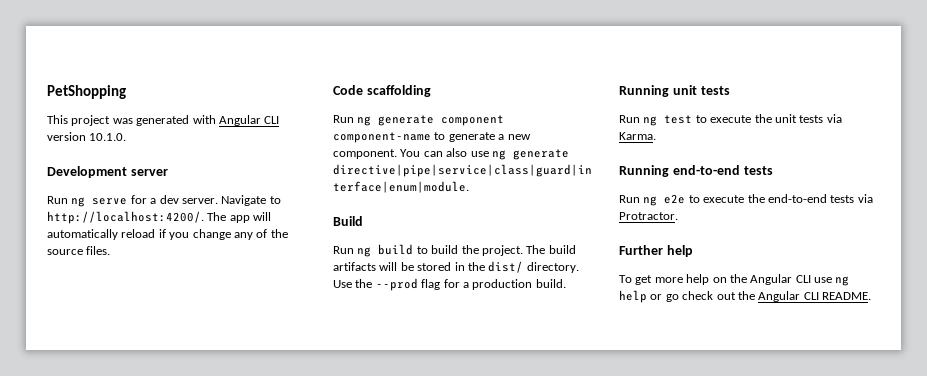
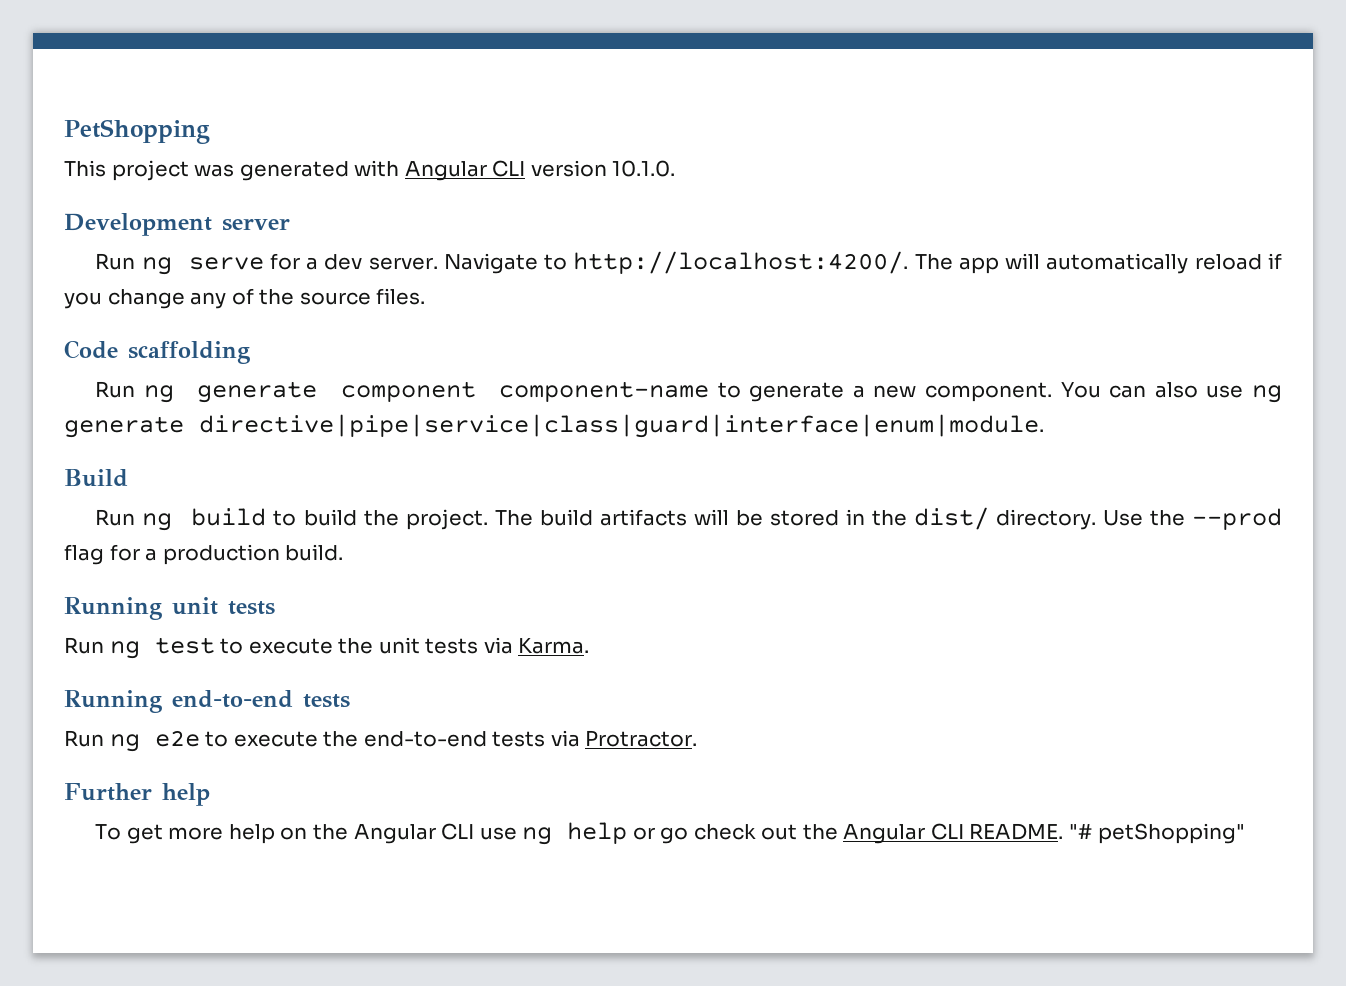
(871, 296) none -> [1068,823,1245,844] "# petShopping"

